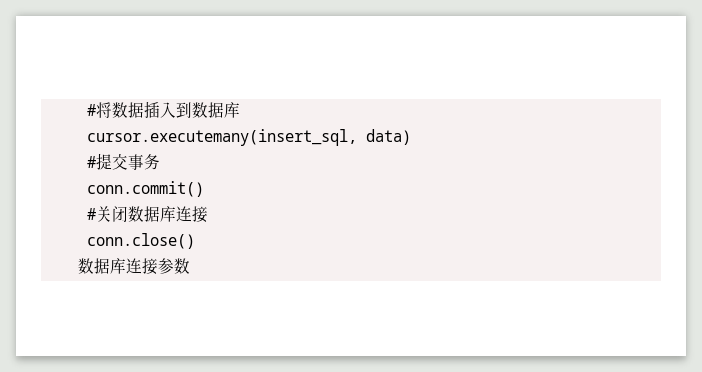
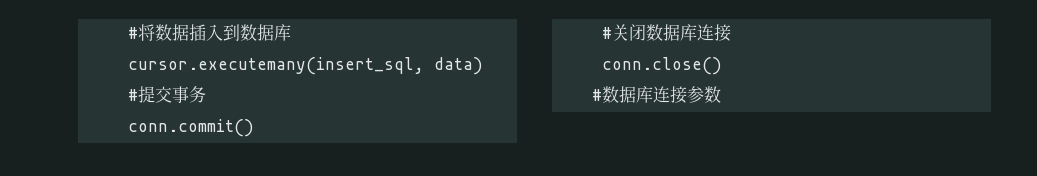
(196, 241) none -> [591,89,602,101] #

